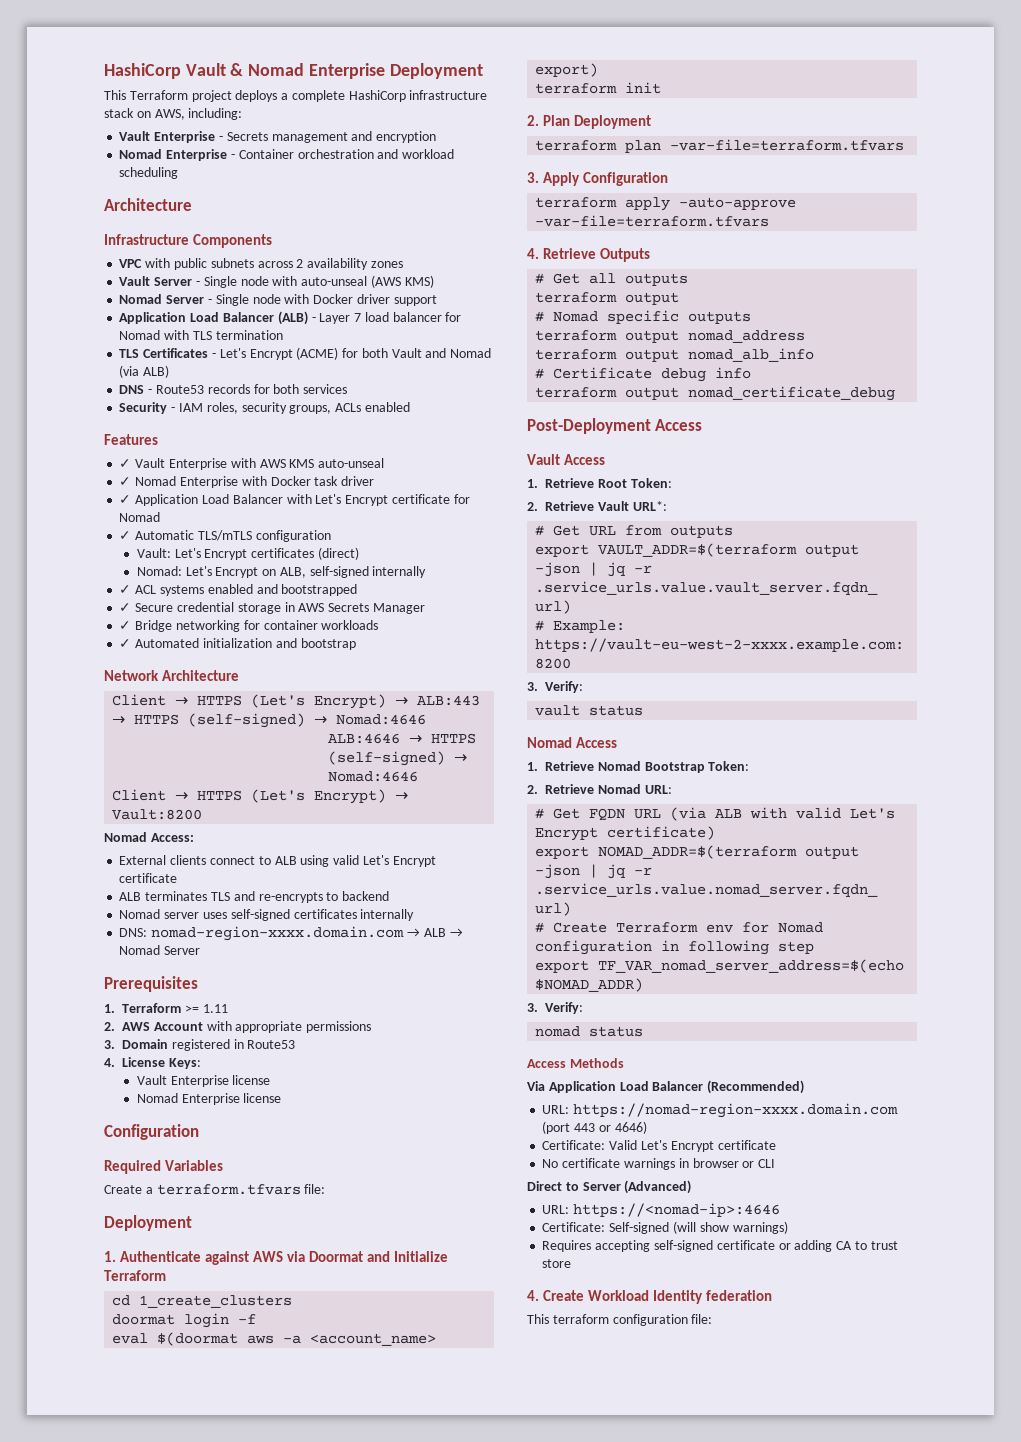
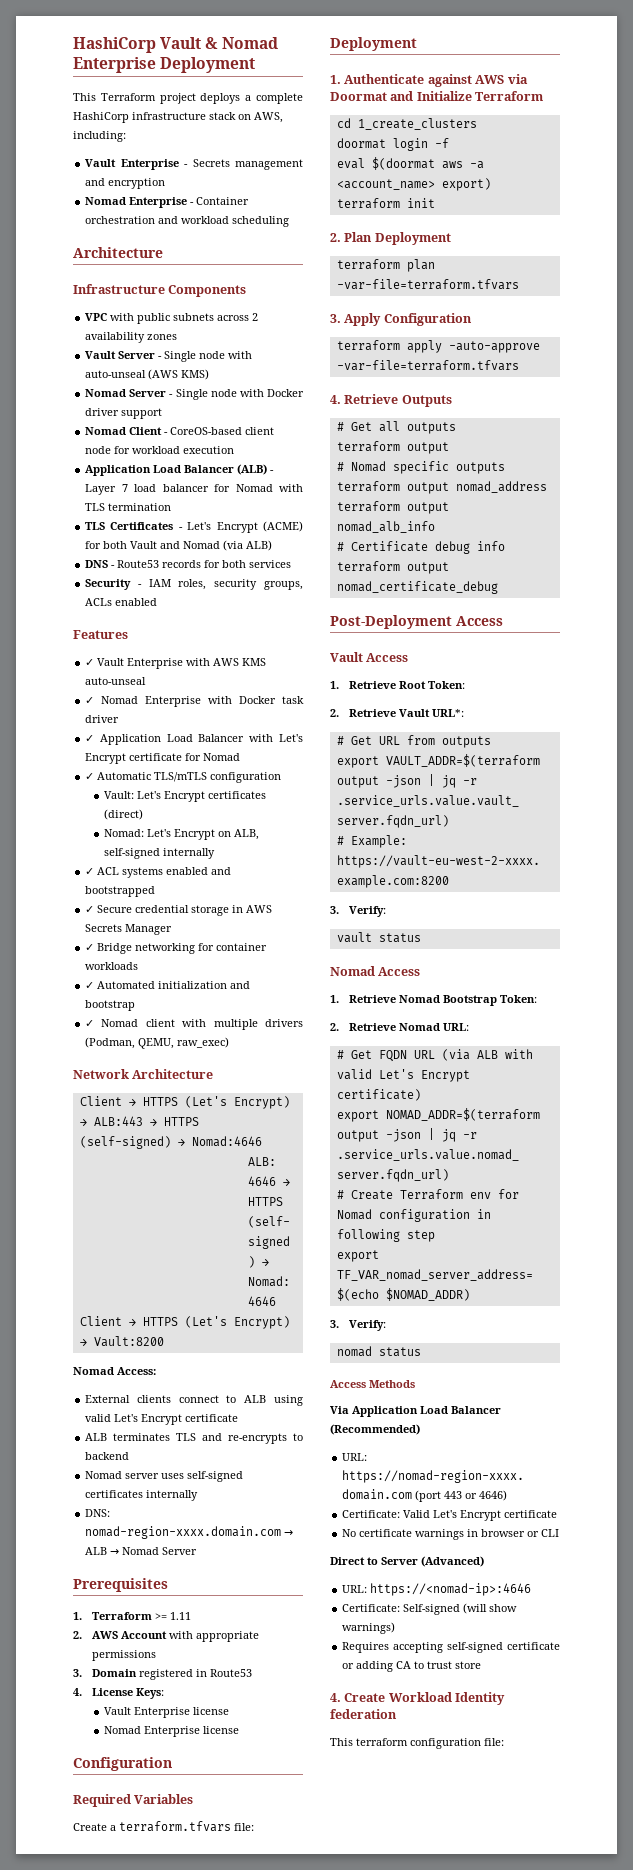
(437, 300) none -> [85,427,275,435] [85,446,235,454] // Nomad Client - CoreOS-based client node for workload execution
(356, 644) none -> [85,1019,303,1030] [85,1037,230,1049] // ✓ Nomad client with multiple drivers (Podman, QEMU, raw_exec)

